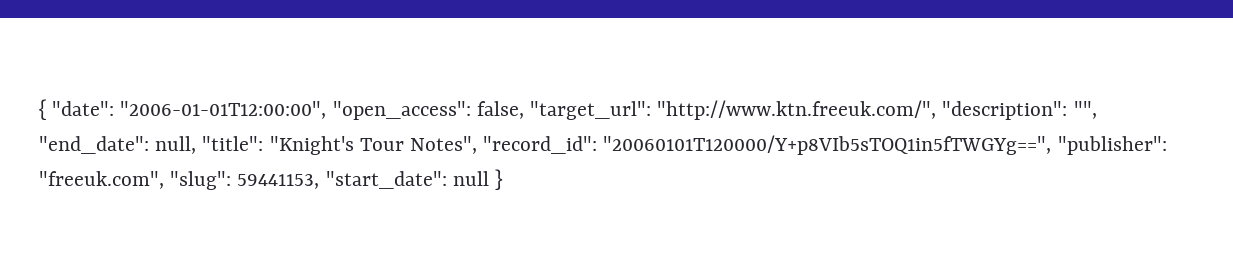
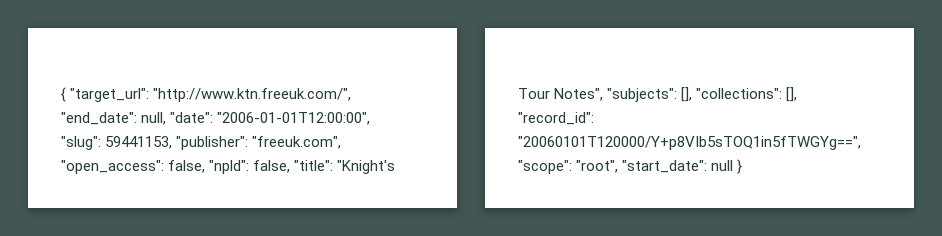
[52,100,1097,120] [39,135,1167,155] [39,171,320,190] "date": "2006-01-01T12:00:00", "open_access": false, "target_url": "http://www.ktn.freeuk.com/", "description": "", "end_date": null, "title": "Knight's Tour Notes", "record_id": "20060101T120000/Y+p8VIb5sTOQ1in5fTWGYg==", "publisher": "freeuk.com", "slug": 59441153, -> [70,88,352,102] [61,112,371,125] [61,136,342,150] [61,160,396,174] [518,87,798,102] [518,112,594,125] [518,136,861,150] [518,160,619,174] "target_url": "http://www.ktn.freeuk.com/", "end_date": null, "date": "2006-01-01T12:00:00", "slug": 59441153, "publisher": "freeuk.com", "open_access": false, "npld": false, "title": "Knight's Tour Notes", "subjects": [], "collections": [], "record_id": "20060101T120000/Y+p8VIb5sTOQ1in5fTWGYg==", "scope": "root",

